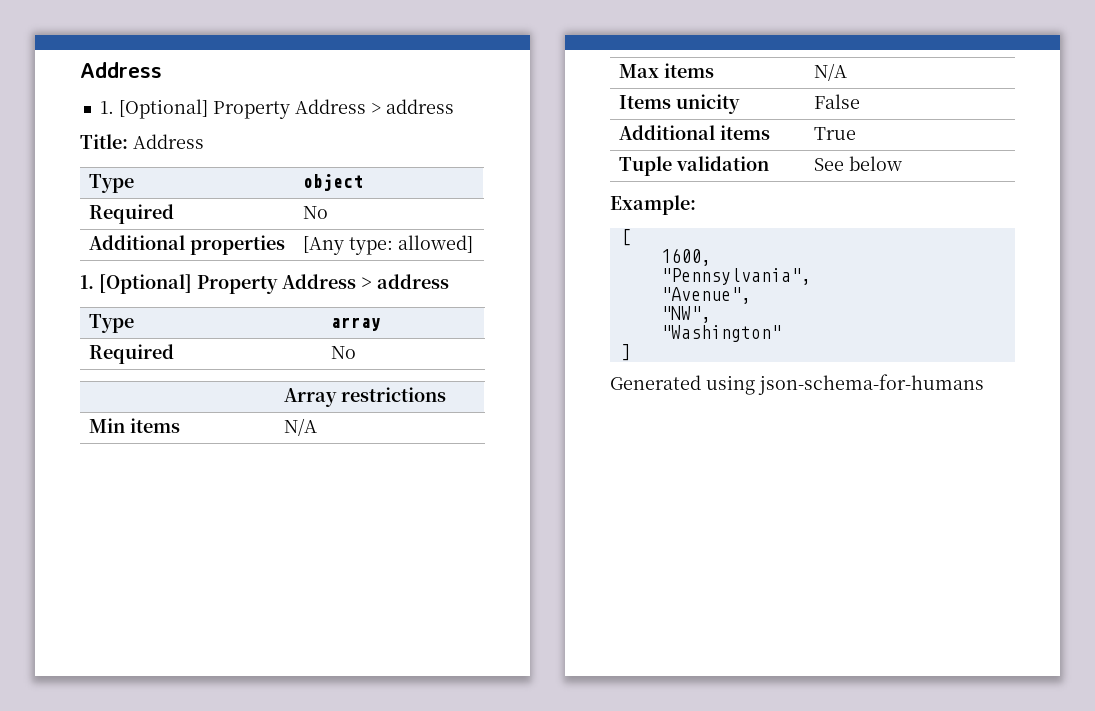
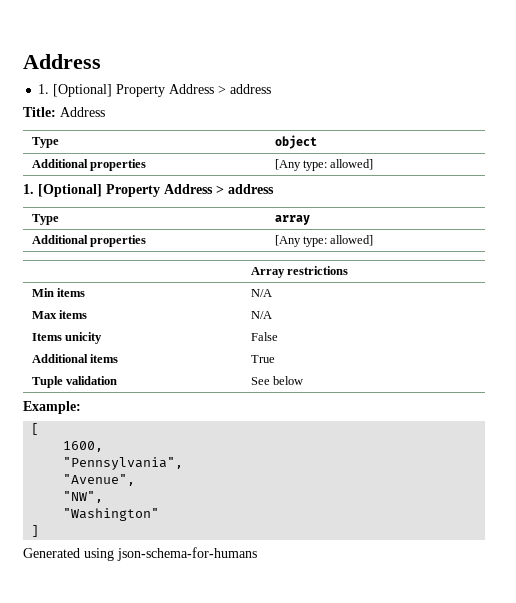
[89,204,175,224] [303,206,329,219] // Required | No -> (317, 142) none
[89,344,175,364] [331,346,357,359] Required | No -> [31,235,146,247] [274,235,374,247] Additional properties | [Any type: allowed]

